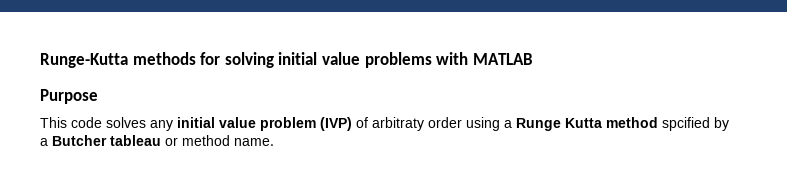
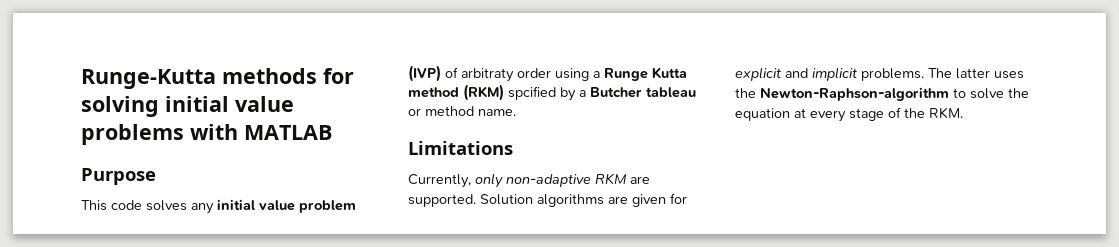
(658, 122) none -> [463,84,504,101] (RKM)
(274, 142) none -> [408,141,513,155] [408,173,650,188] [408,193,687,207] [735,67,1024,81] [735,87,1029,101] [735,107,963,122] // Limitations // Currently, only non-adaptive RKM are supported. Solution algorithms are given for explicit and implicit problems. The latter uses the Newton-Raphson-algorithm to solve the equation at every stage of the RKM.

